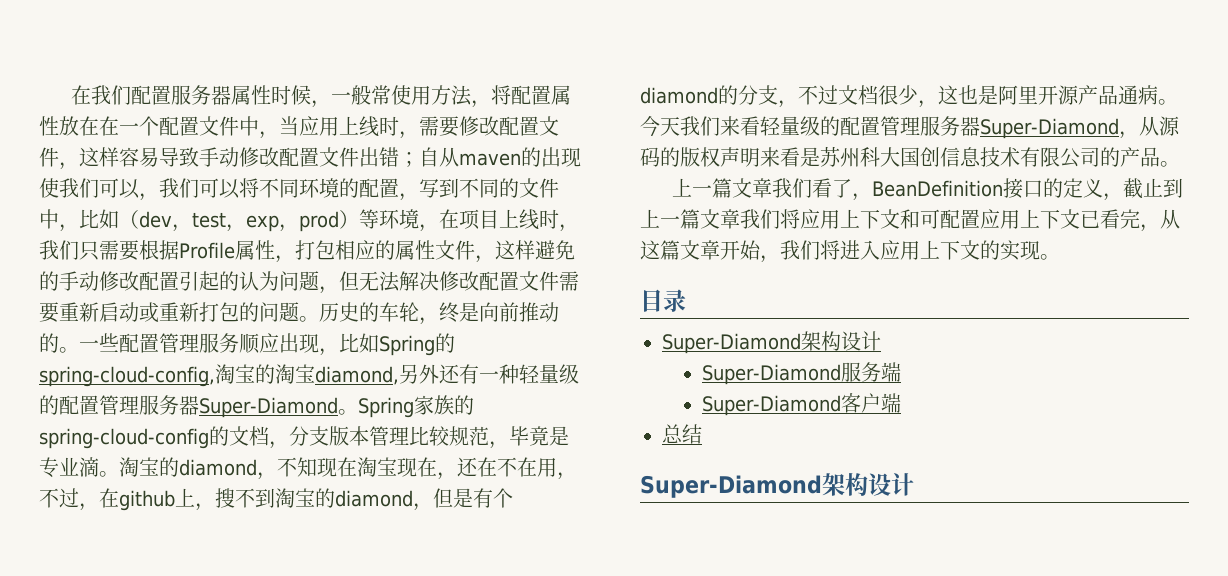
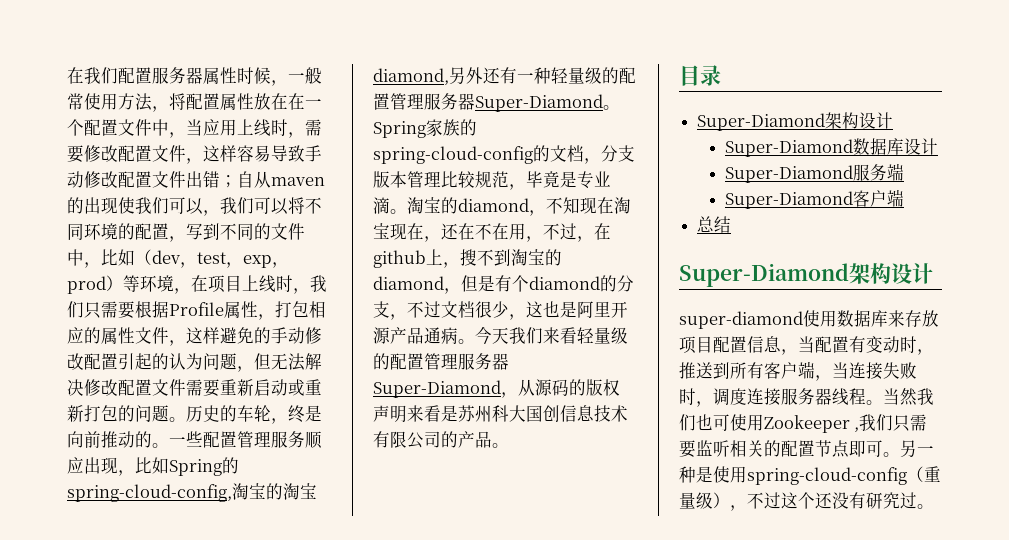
[671,178,1183,201] [640,209,1180,232] [640,240,1060,263] // 上一篇文章我们看了，BeanDefinition接口的定义，截止到上一篇文章我们将应用上下文和可配置应用上下文已看完，从这篇文章开始，我们将进入应用上下文的实现。 -> (509, 445) none
(881, 341) none -> [725,138,939,157] // Super-Diamond数据库设计
(914, 484) none -> [679,310,939,329] [679,336,934,355] [679,361,917,381] [679,388,934,407] [679,414,928,433] [679,440,934,458] [679,466,941,485] [679,492,934,511] // super-diamond使用数据库来存放项目配置信息，当配置有变动时，推送到所有客户端，当连接失败时，调度连接服务器线程。当然我们也可使用Zookeeper ,我们只需要监听相关的配置节点即可。另一种是使用spring-cloud-config（重量级），不过这个还没有研究过。

